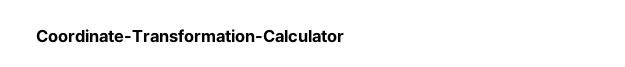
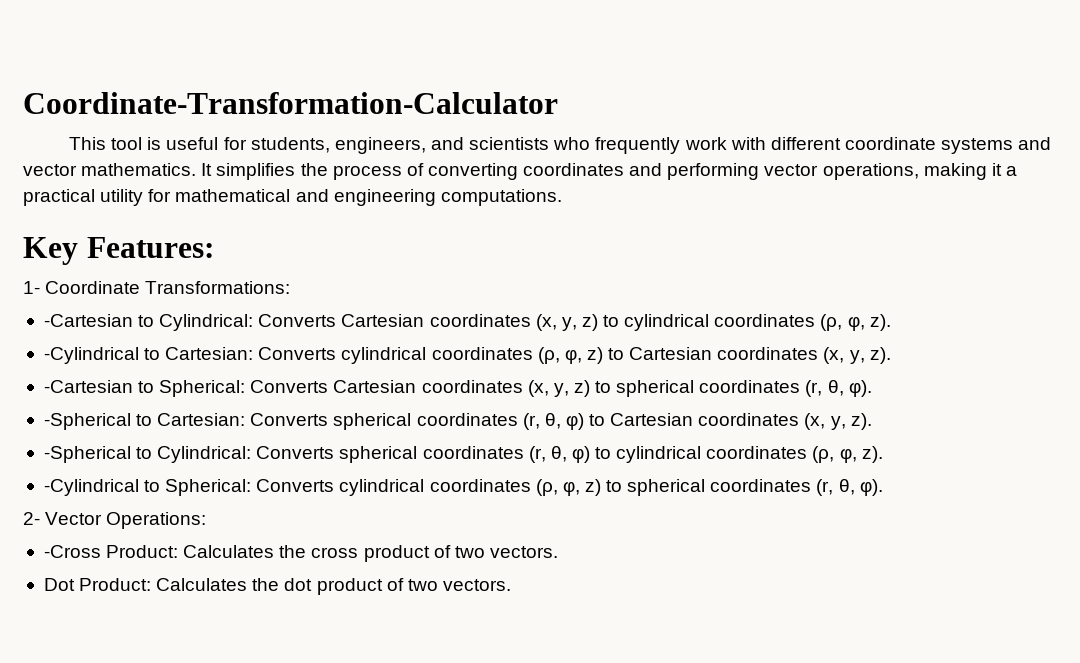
(344, 36) none -> [69,137,1052,154] [23,163,1017,180] [23,189,562,206] [23,237,214,265] [23,281,291,294] [43,314,891,331] [43,347,891,364] [43,380,872,397] [43,413,872,430] [43,446,883,463] [43,479,883,496] [23,512,207,529] [43,545,558,562] [43,578,511,595] // This tool is useful for students, engineers, and scientists who frequently work with different coordinate systems and vector mathematics. It simplifies the process of converting coordinates and performing vector operations, making it a practical utility for mathematical and engineering computations. // Key Features: // 1- Coordinate Transformations: // -Cartesian to Cylindrical: Converts Cartesian coordinates (x, y, z) to cylindrical coordinates (ρ, φ, z). // -Cylindrical to Cartesian: Converts cylindrical coordinates (ρ, φ, z) to Cartesian coordinates (x, y, z). // -Cartesian to Spherical: Converts Cartesian coordinates (x, y, z) to spherical coordinates (r, θ, φ). // -Spherical to Cartesian: Converts spherical coordinates (r, θ, φ) to Cartesian coordinates (x, y, z). // -Spherical to Cylindrical: Converts spherical coordinates (r, θ, φ) to cylindrical coordinates (ρ, φ, z). // -Cylindrical to Spherical: Converts cylindrical coordinates (ρ, φ, z) to spherical coordinates (r, θ, φ). // 2- Vector Operations: // -Cross Product: Calculates the cross product of two vectors. // Dot Product: Calculates the dot product of two vectors.

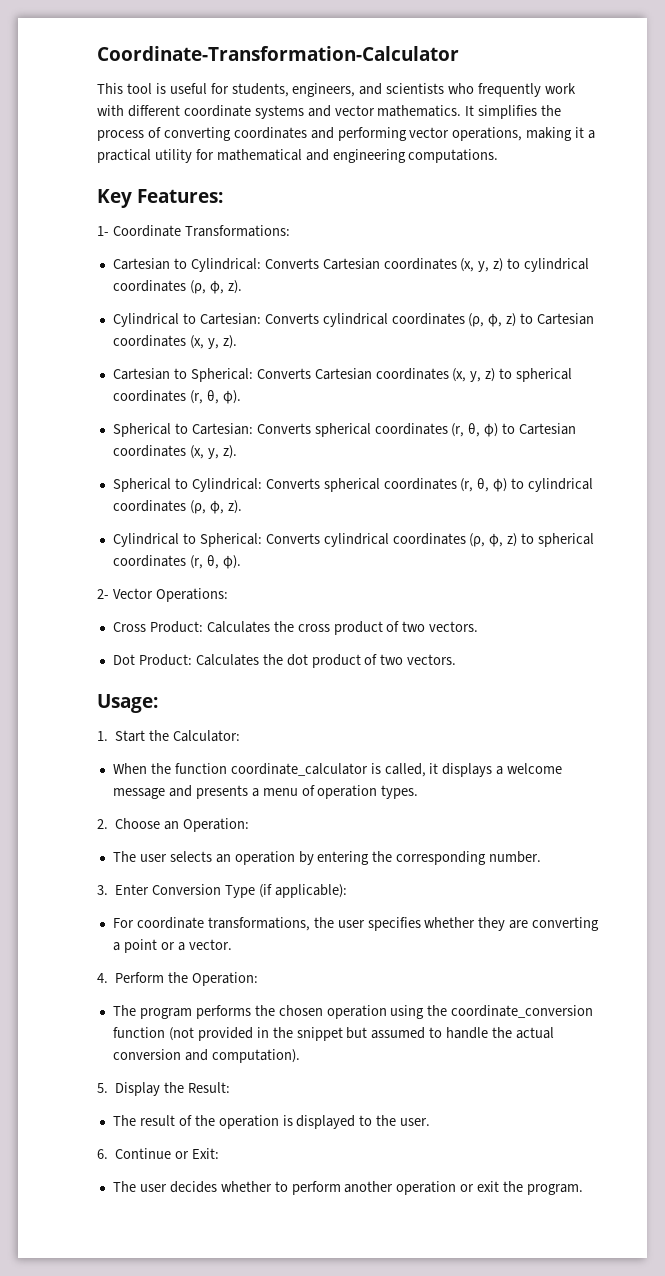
[43,314,133,327] -Cartesian -> [112,258,170,270] Cartesian
[43,347,139,364] -Cylindrical -> [112,313,179,327] Cylindrical
[43,380,133,393] -Cartesian -> [112,368,170,380] Cartesian
[43,413,131,430] -Spherical -> [112,423,171,437] Spherical
[43,446,131,463] -Spherical -> [112,478,171,492] Spherical
[43,479,139,496] -Cylindrical -> [112,533,179,547] Cylindrical
[43,545,101,558] -Cross -> [112,622,146,632] Cross
(511, 585) none -> [97,694,158,713] [97,730,241,742] [112,763,563,777] [112,785,419,799] [97,818,250,832] [112,851,542,865] [97,884,347,898] [112,917,600,931] [112,939,232,953] [97,972,259,986] [112,1005,594,1019] [112,1027,555,1041] [112,1049,300,1063] [97,1082,231,1096] [112,1115,431,1129] [97,1148,220,1159] [112,1181,584,1195] // Usage: // 1. Start the Calculator: // When the function coordinate_calculator is called, it displays a welcome message and presents a menu of operation types. // 2. Choose an Operation: // The user selects an operation by entering the corresponding number. // 3. Enter Conversion Type (if applicable): // For coordinate transformations, the user specifies whether they are converting a point or a vector. // 4. Perform the Operation: // The program performs the chosen operation using the coordinate_conversion function (not provided in the snippet but assumed to handle the actual conversion and computation). // 5. Display the Result: // The result of the operation is displayed to the user. // 6. Continue or Exit: // The user decides whether to perform another operation or exit the program.

